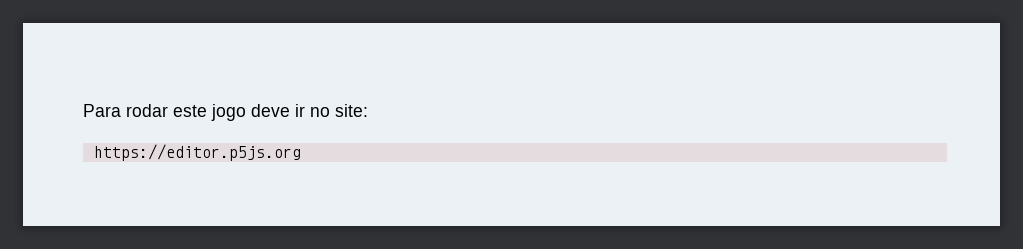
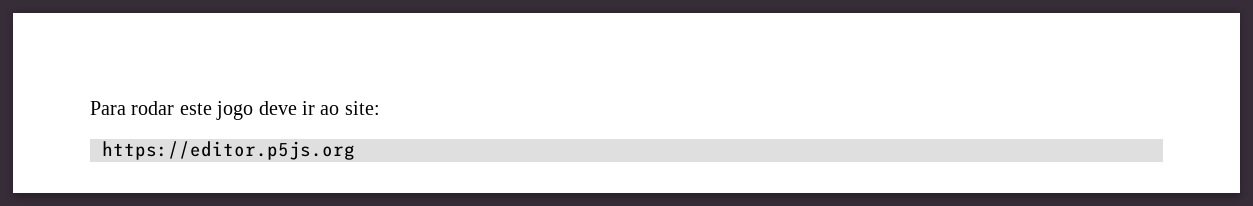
[310,107,330,117] no -> [320,105,340,115] ao

